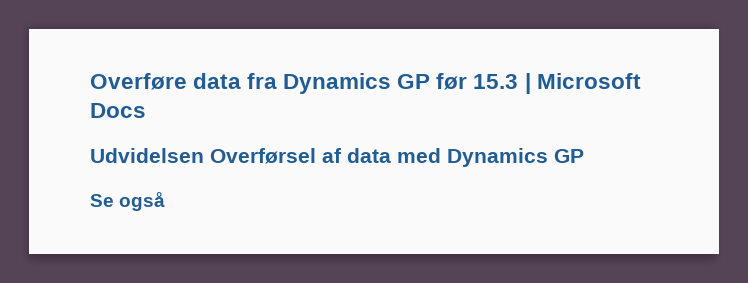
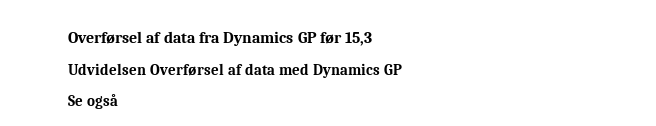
[90,73,187,90] Overføre -> [68,31,162,44] Overførsel af
[473,73,641,94] [90,103,146,118] 15.3 | Microsoft Docs -> [345,32,373,46] 15,3

